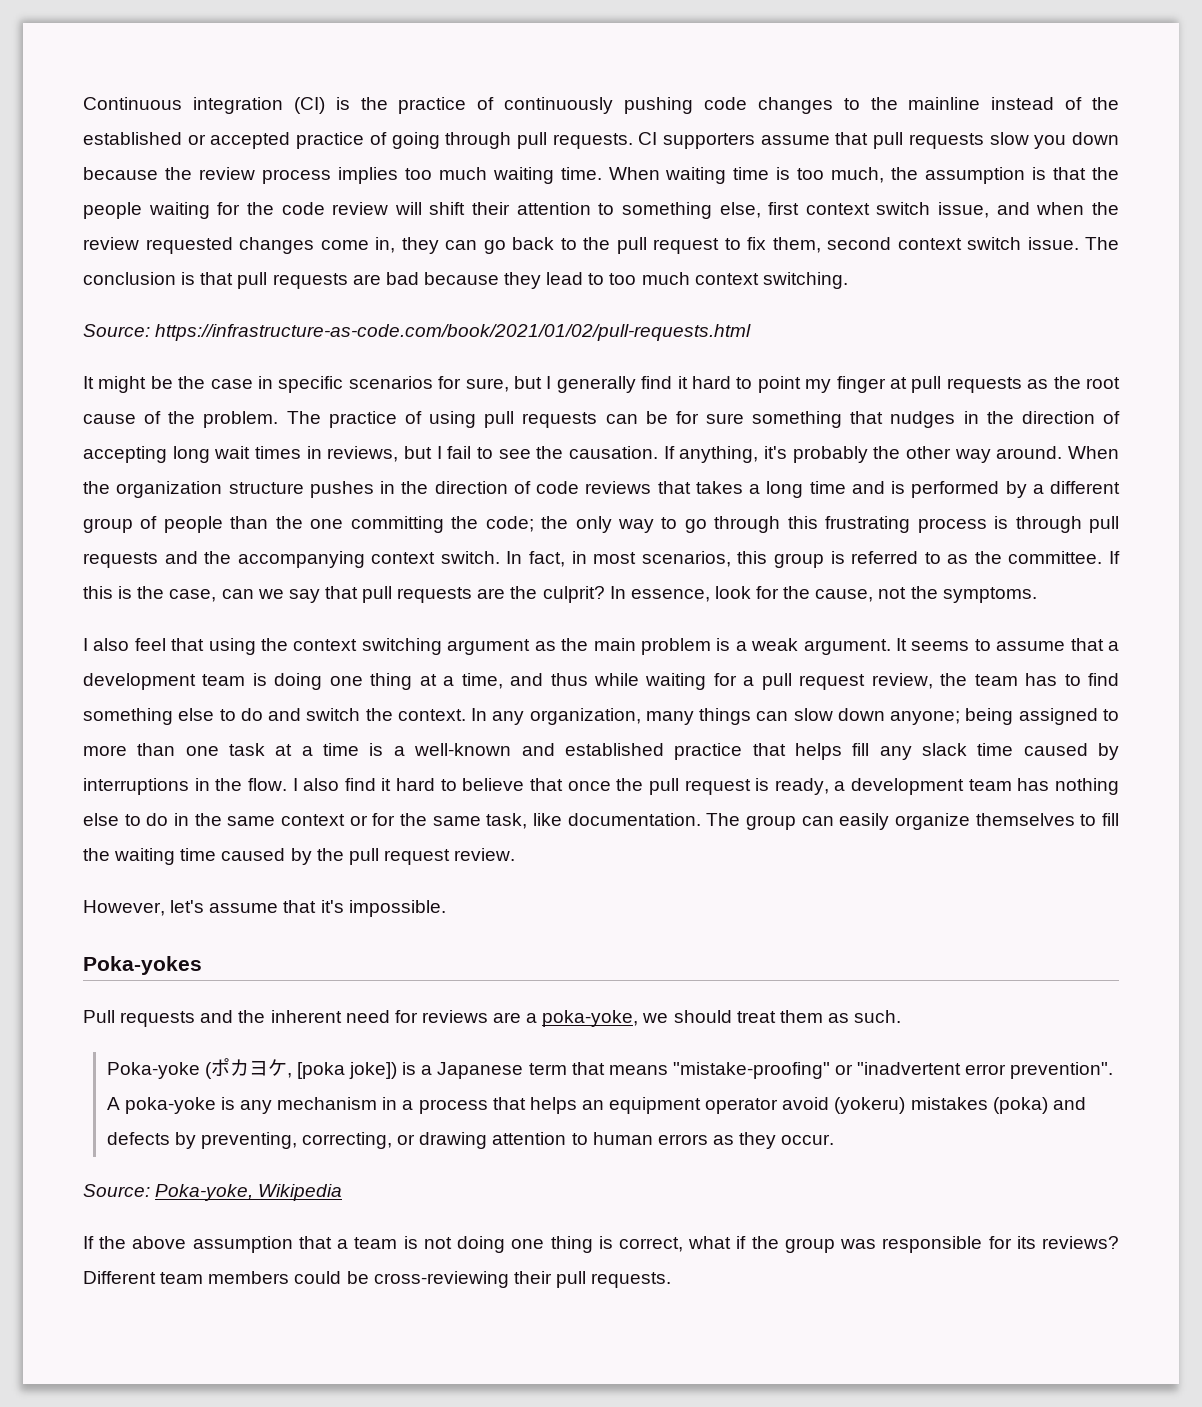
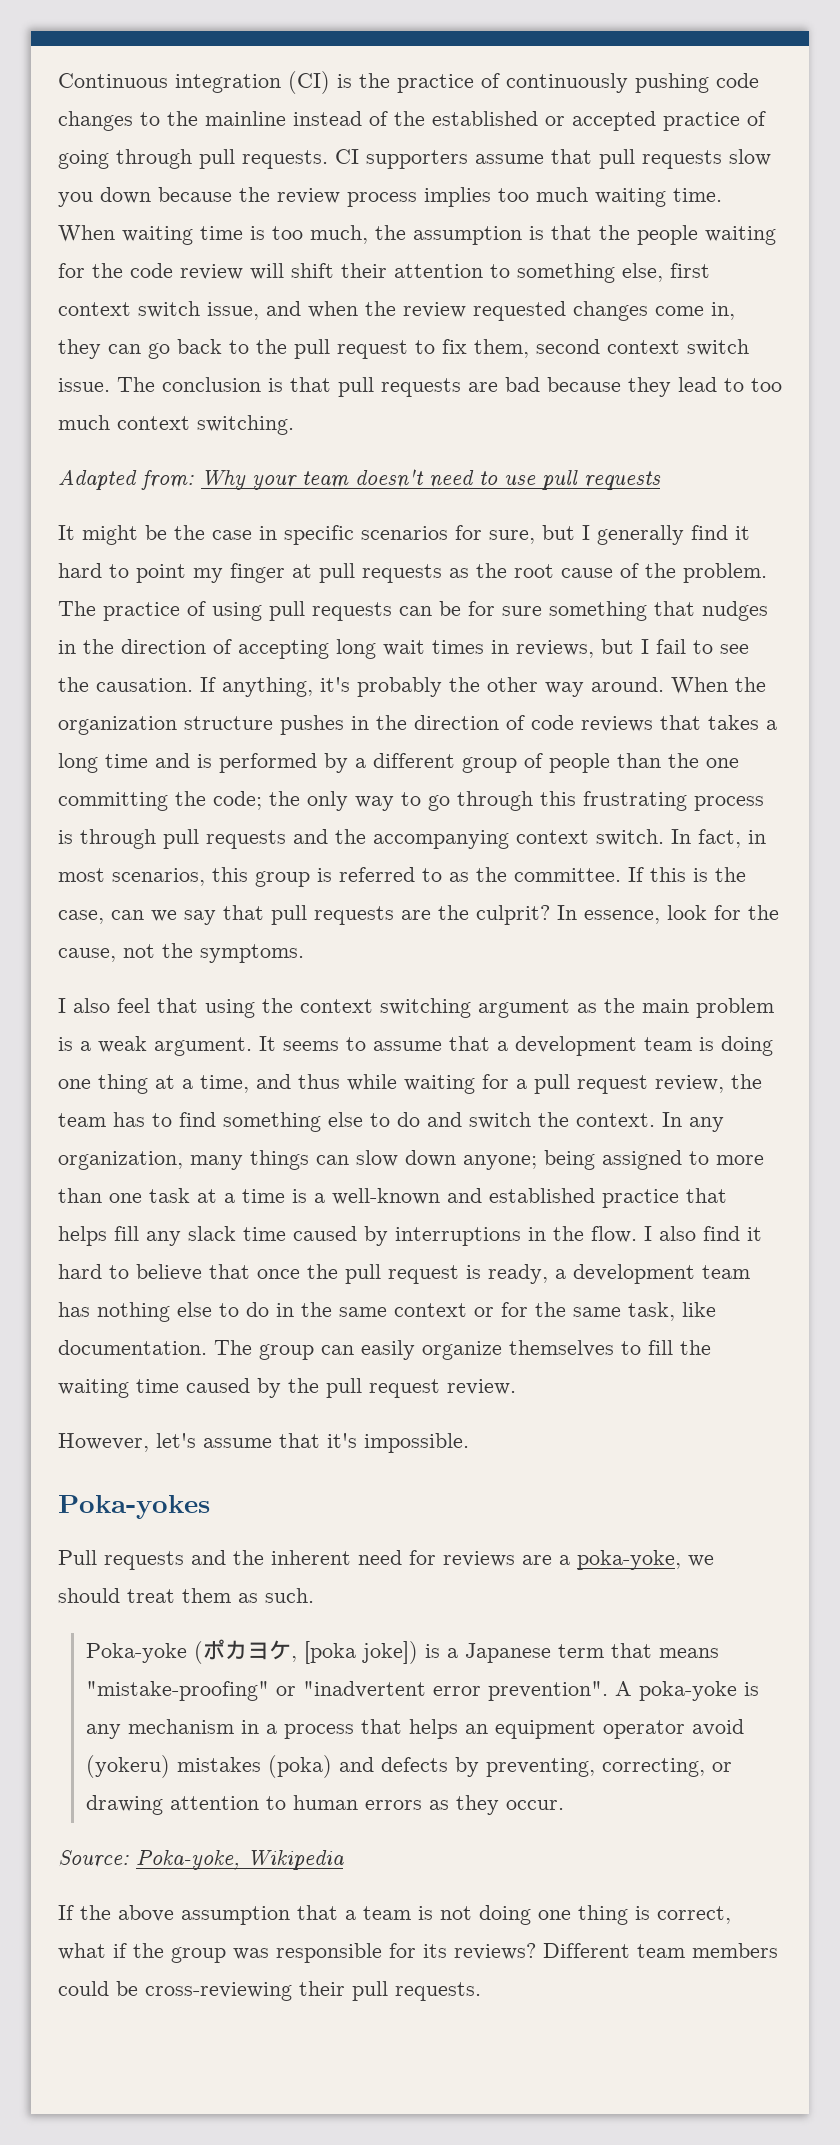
[83,324,752,341] Source: https://infrastructure-as-code.com/book/2021/01/02/pull-requests.html -> [58,469,661,491] Adapted from: Why your team doesn't need to use pull requests

